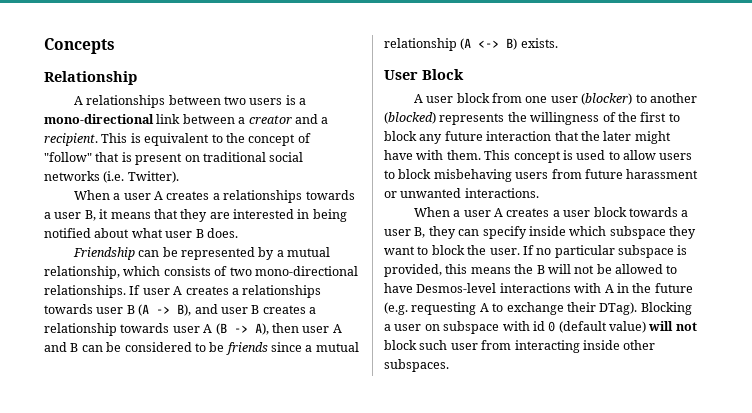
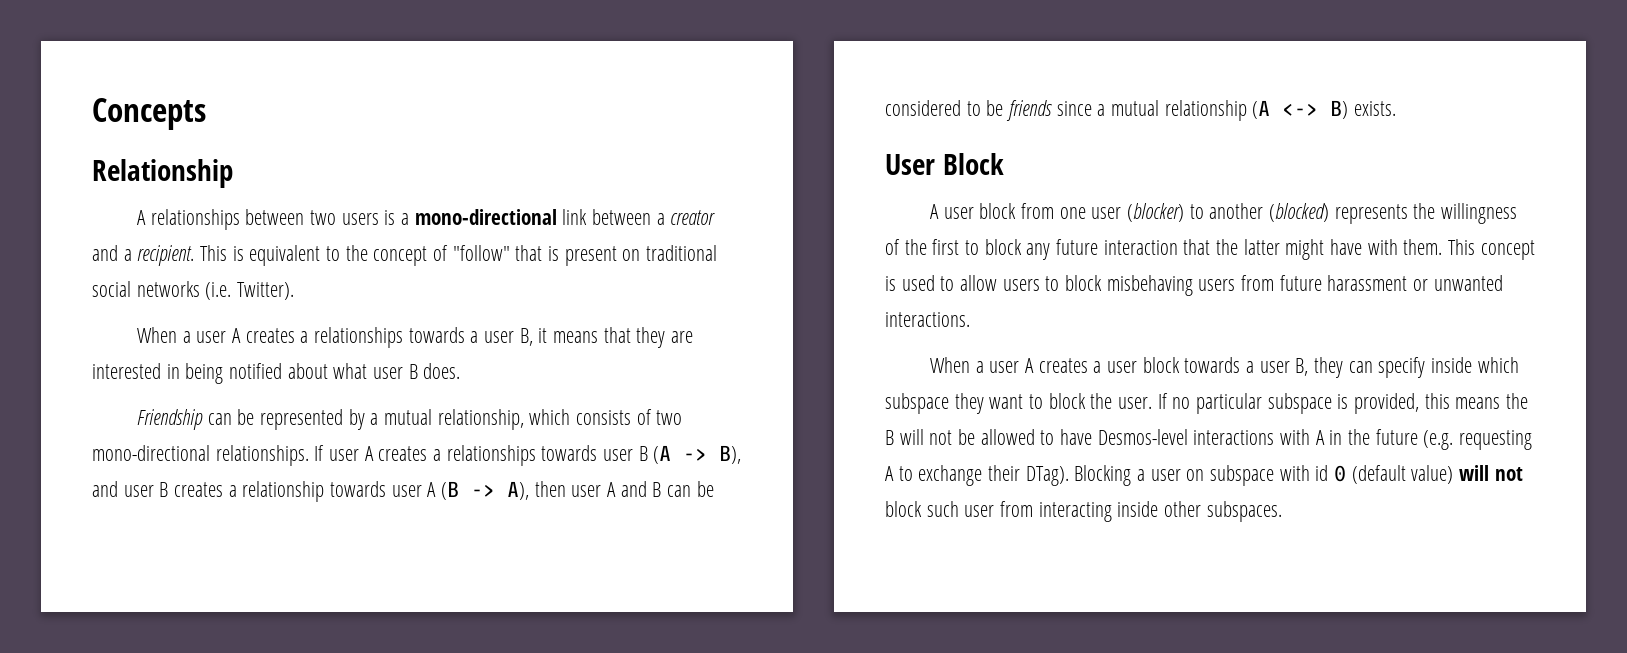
[603,131,632,141] later -> [1243,239,1280,255] latter

